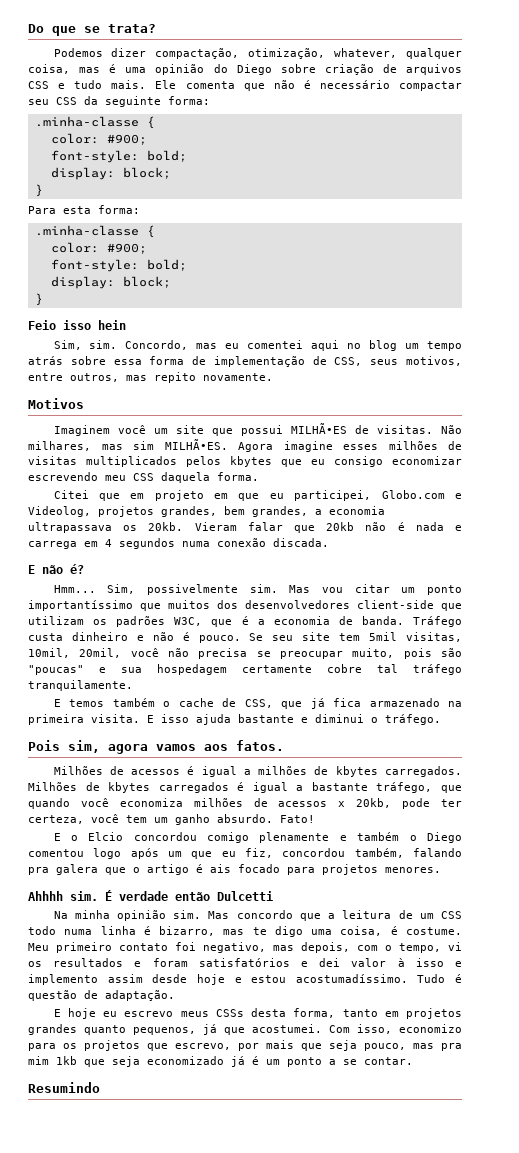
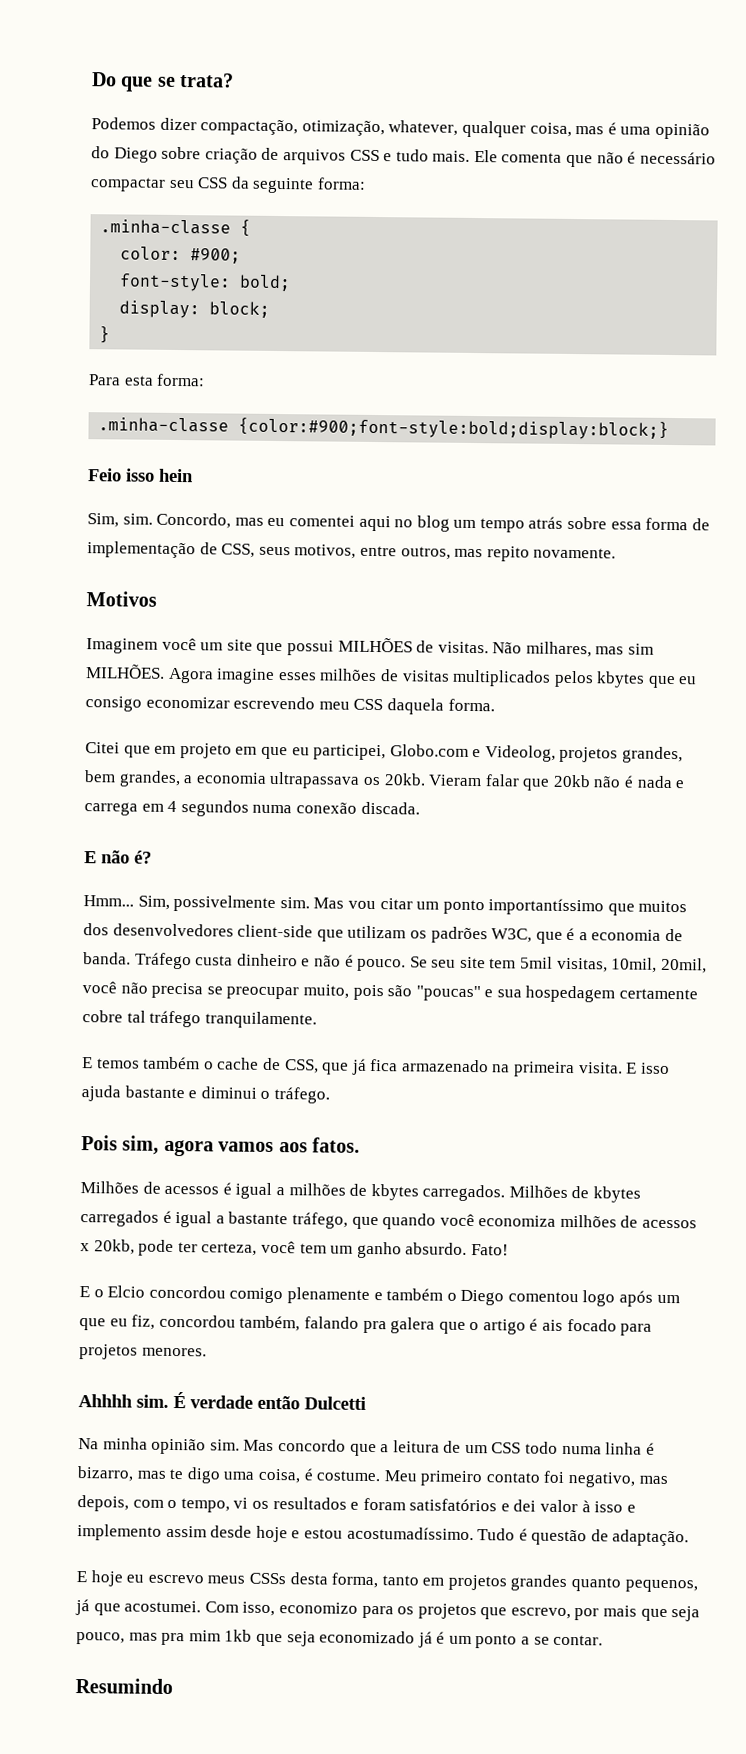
[146,225,155,238] [50,242,147,254] [50,259,187,272] [50,276,171,289] [34,293,43,306] { // color: #900; // font-style: bold; // display: block; // } -> [238,417,670,440] {color:#900;font-style:bold;display:block;}
[290,423,347,434] MILHÃ•ES -> [337,637,413,653] MILHÕES
[164,439,228,450] MILHÃ•ES. -> [85,664,165,679] MILHÕES.

